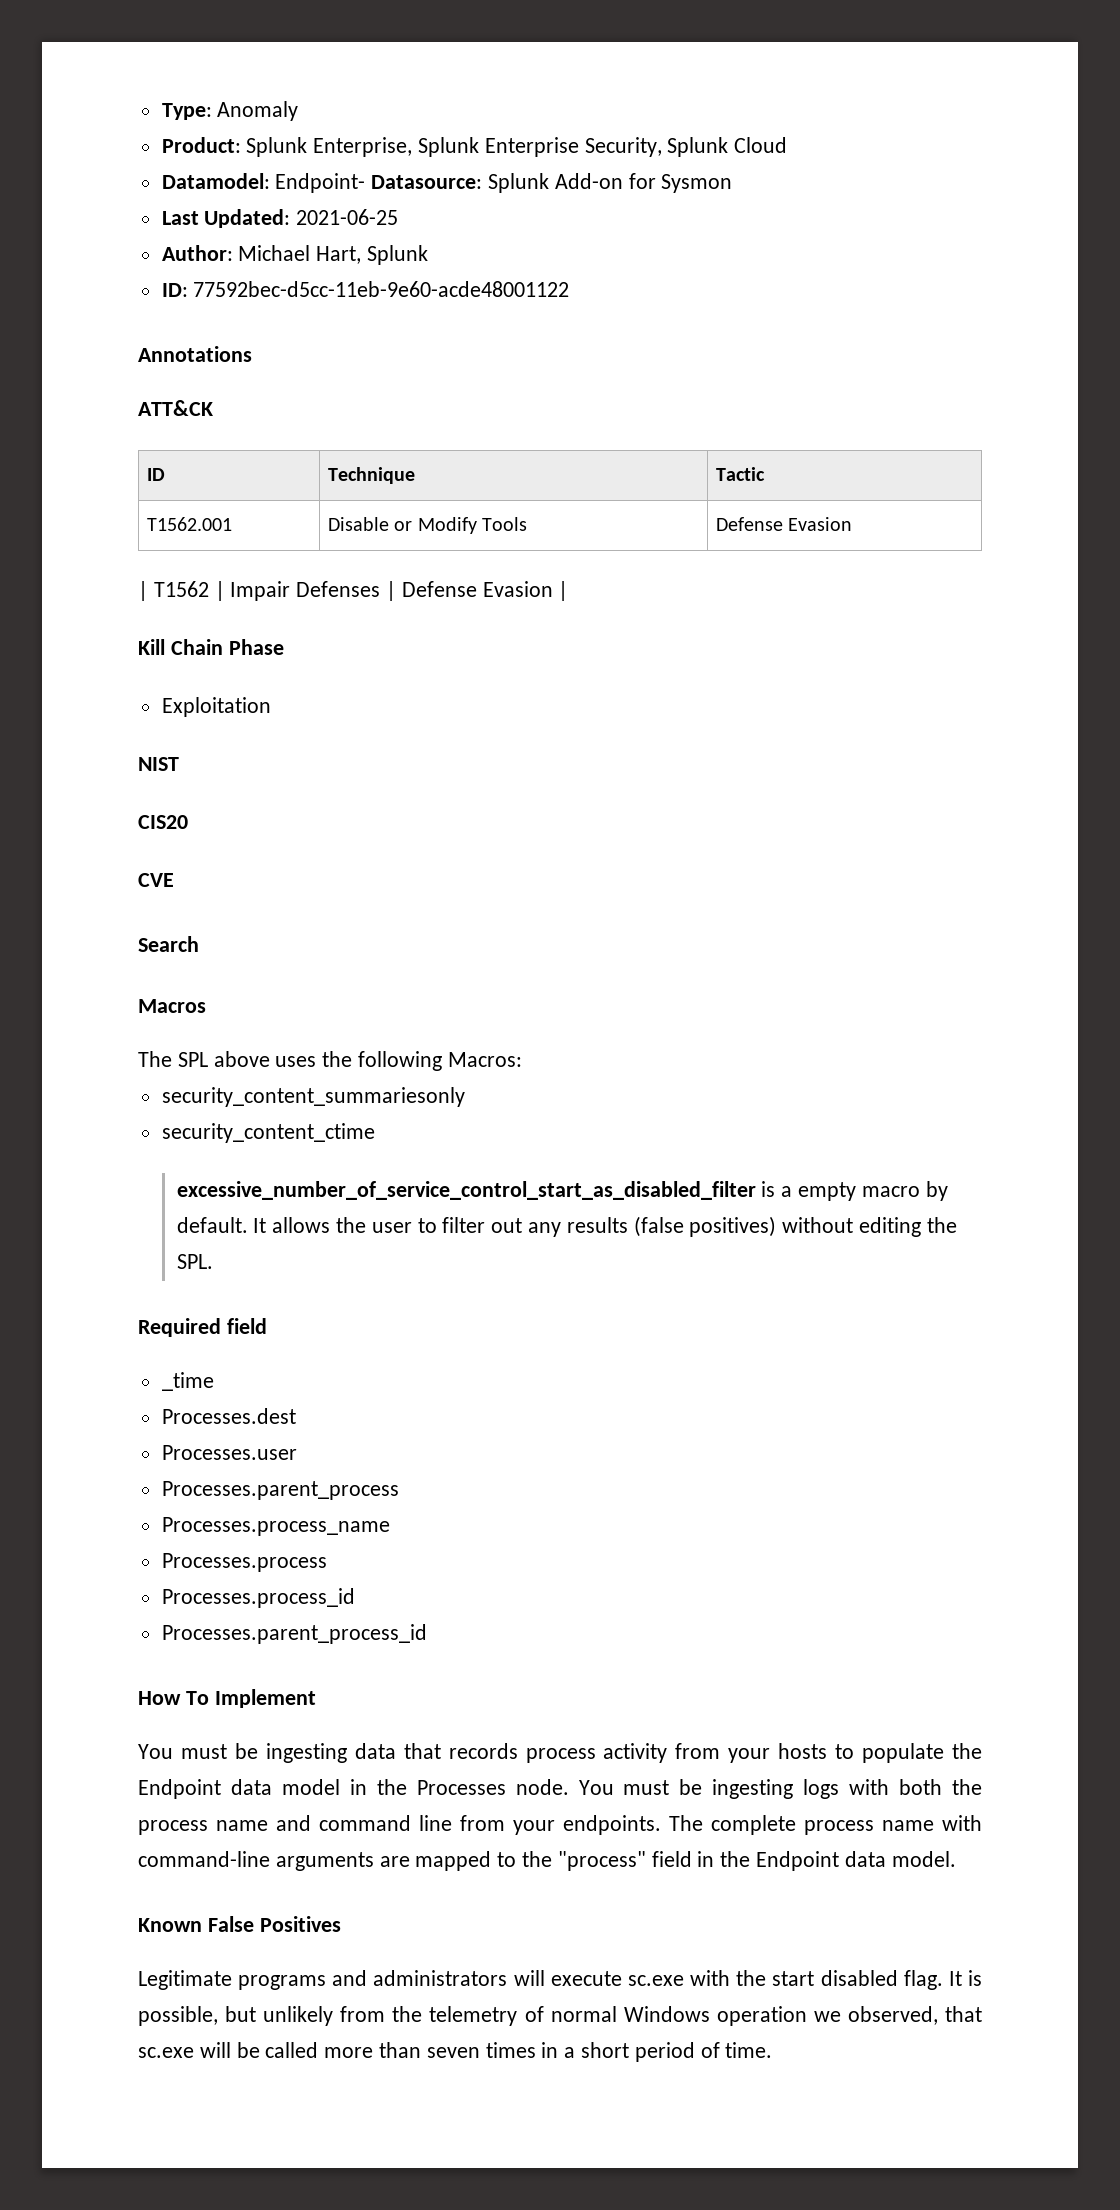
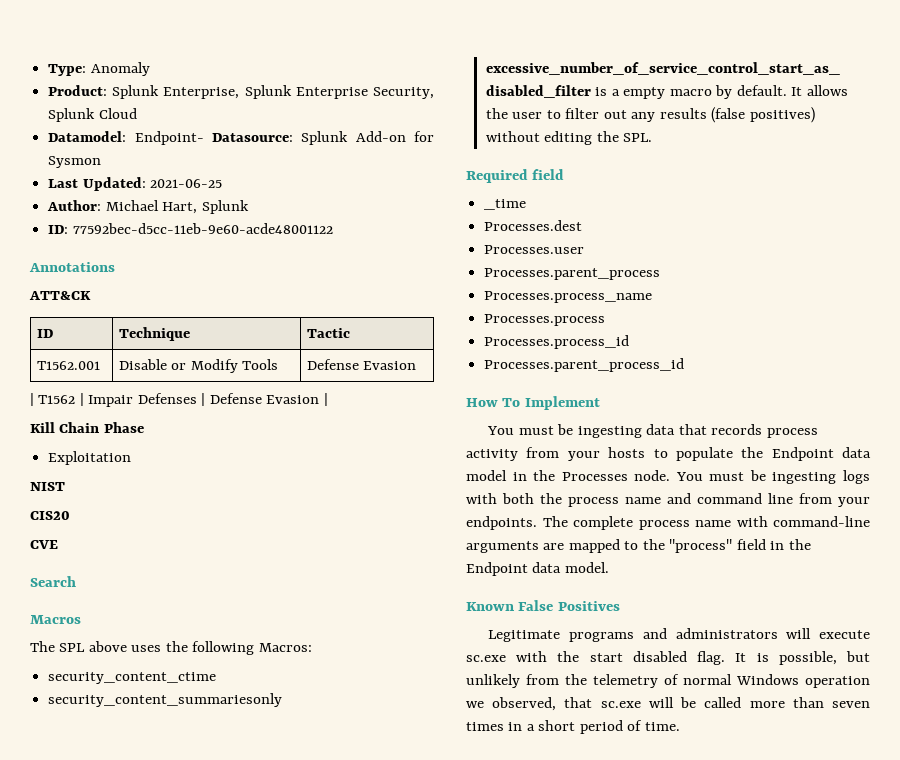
(522, 1059) none -> [48,672,217,684] // security_content_ctime
[161,1123,375,1143] // security_content_ctime -> (283, 700) none

